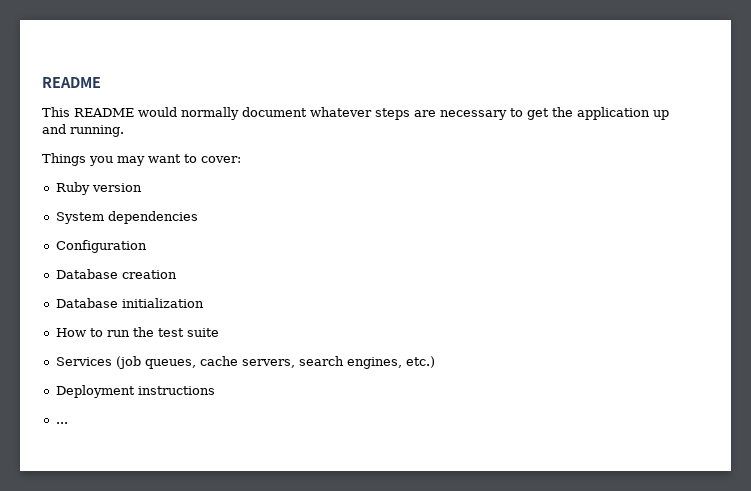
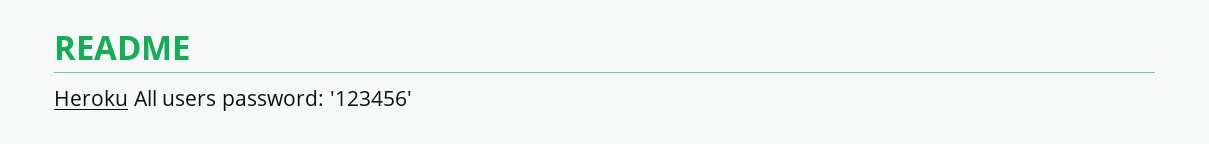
[42,107,669,120] [42,124,124,137] [42,153,241,166] [55,182,142,195] [55,211,198,224] [55,240,147,253] [55,269,177,279] [55,298,204,308] [55,327,219,337] [55,356,435,369] [55,385,215,398] [55,422,68,424] This README would normally document whatever steps are necessary to get the application up and running. // Things you may want to cover: // Ruby version // System dependencies // Configuration // Database creation // Database initialization // How to run the test suite // Services (job queues, cache servers, search engines, etc.) // Deployment instructions // ... -> [54,90,412,111] Heroku All users password: '123456'

